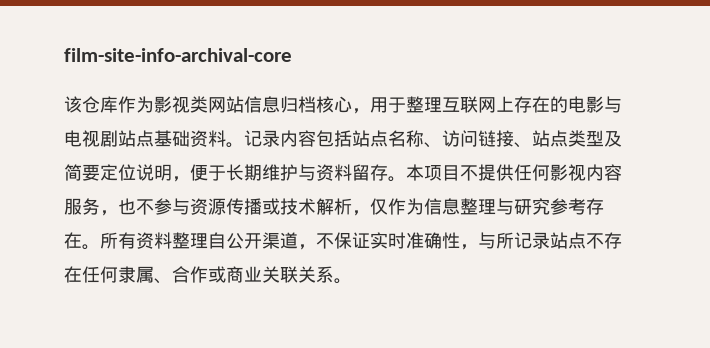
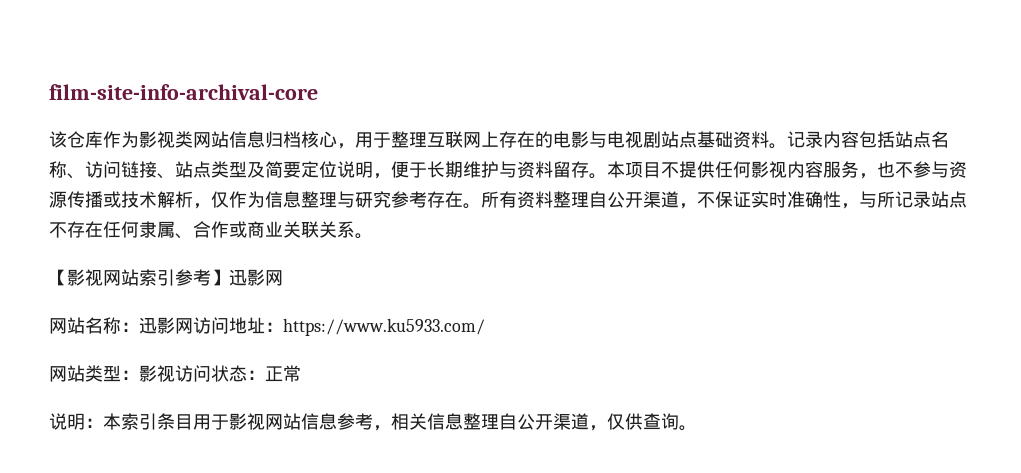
(352, 281) none -> [49,269,283,286] [49,317,485,336] [49,365,301,382] [49,413,697,431] // 【影视网站索引参考】迅影网 // 网站名称：迅影网访问地址：https://www.ku5933.com/ // 网站类型：影视访问状态：正常 // 说明：本索引条目用于影视网站信息参考，相关信息整理自公开渠道，仅供查询。

